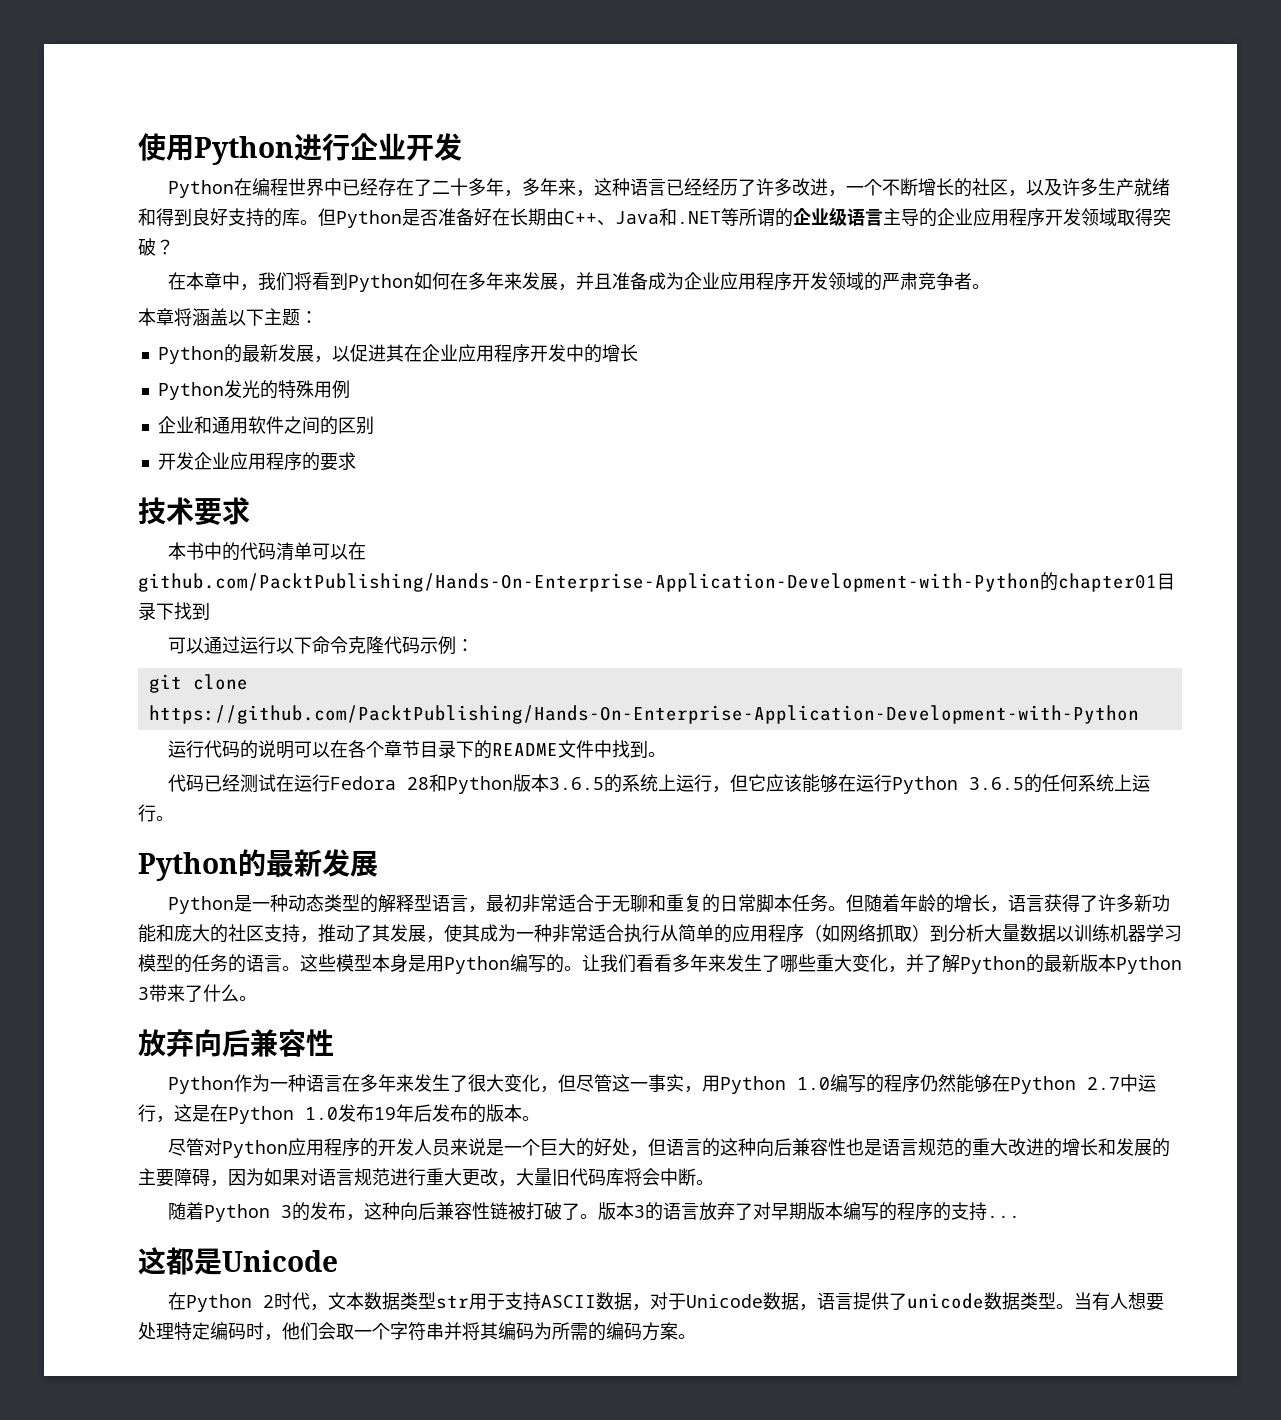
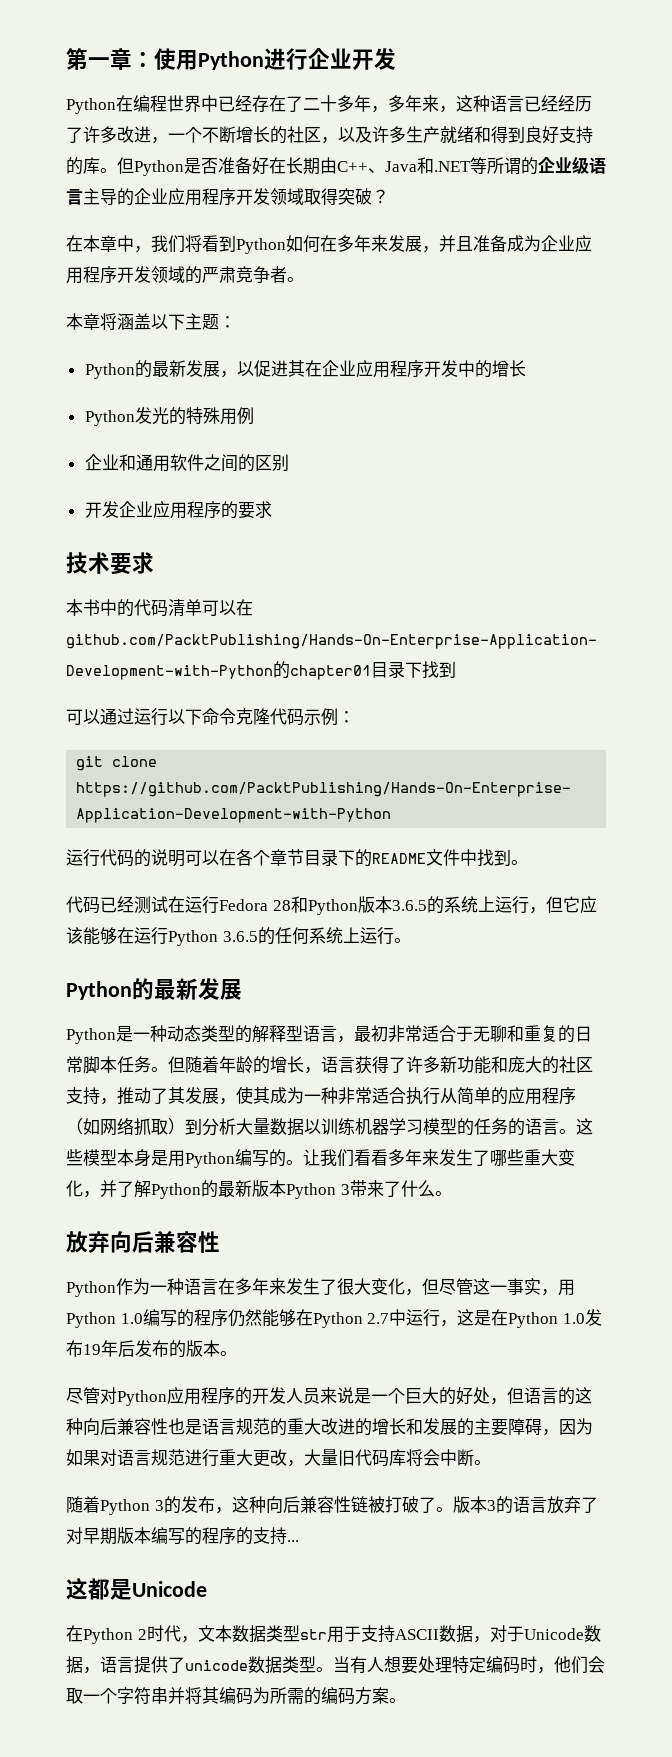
(138, 147) none -> [66,48,154,70] 第一章：

